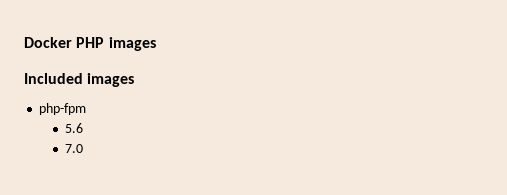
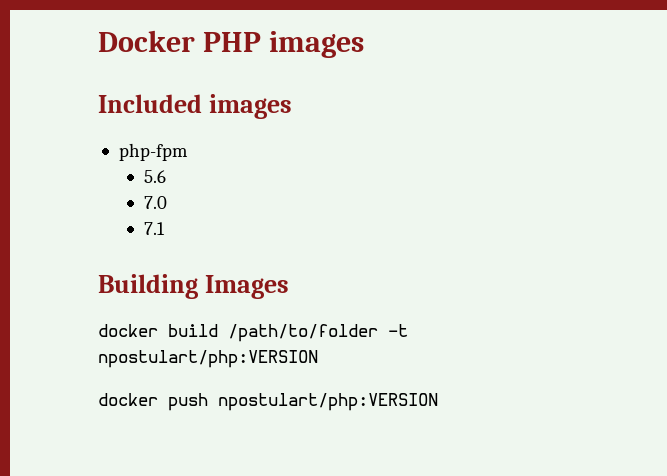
(84, 148) none -> [143,222,165,235] [98,274,289,299] [98,324,408,342] [98,350,318,368] [98,393,438,411] // 7.1 // Building Images // docker build /path/to/folder -t npostulart/php:VERSION // docker push npostulart/php:VERSION

